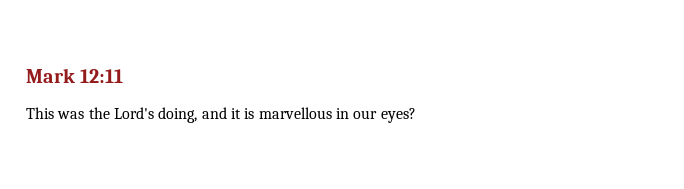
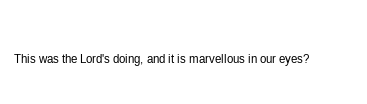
[26,68,124,83] Mark 12:11 // -> (14, 58) none

